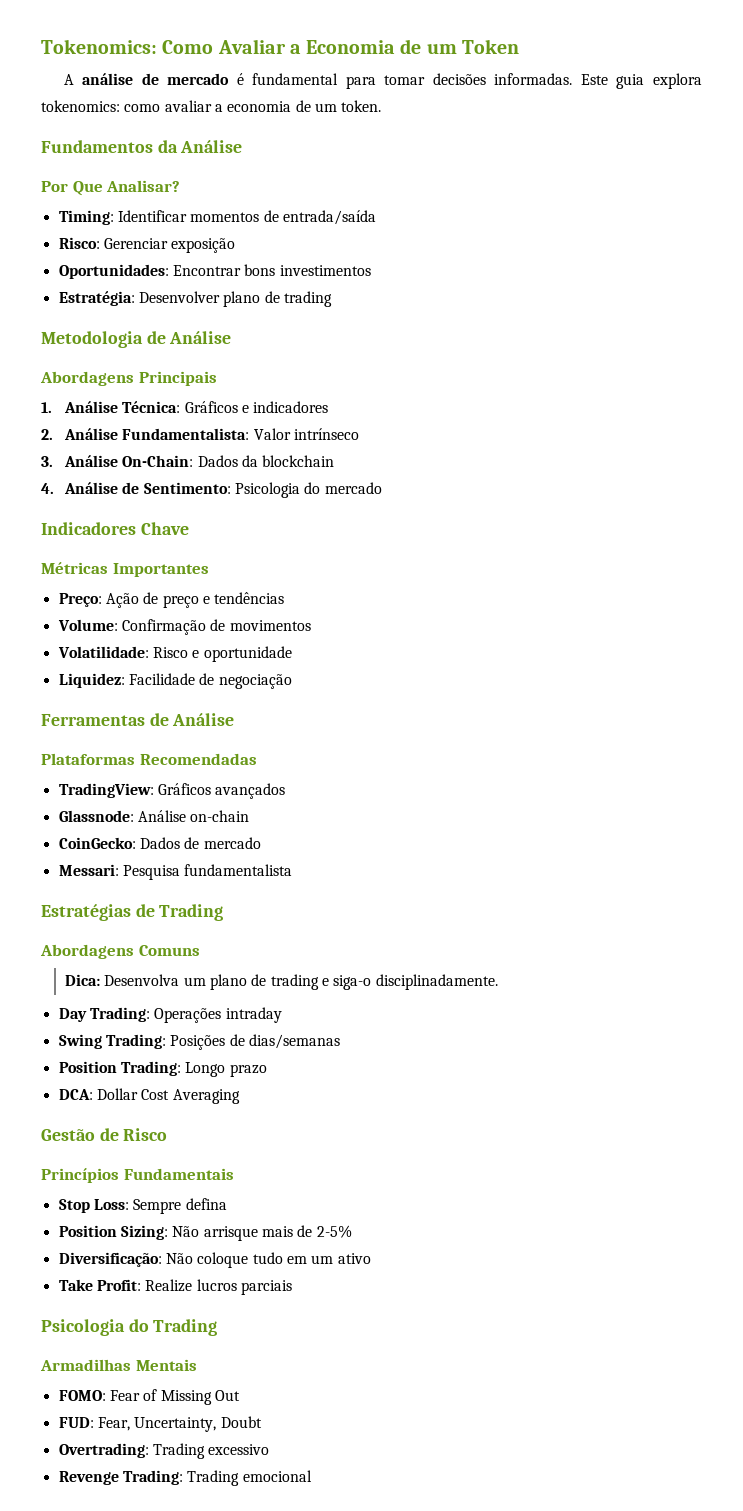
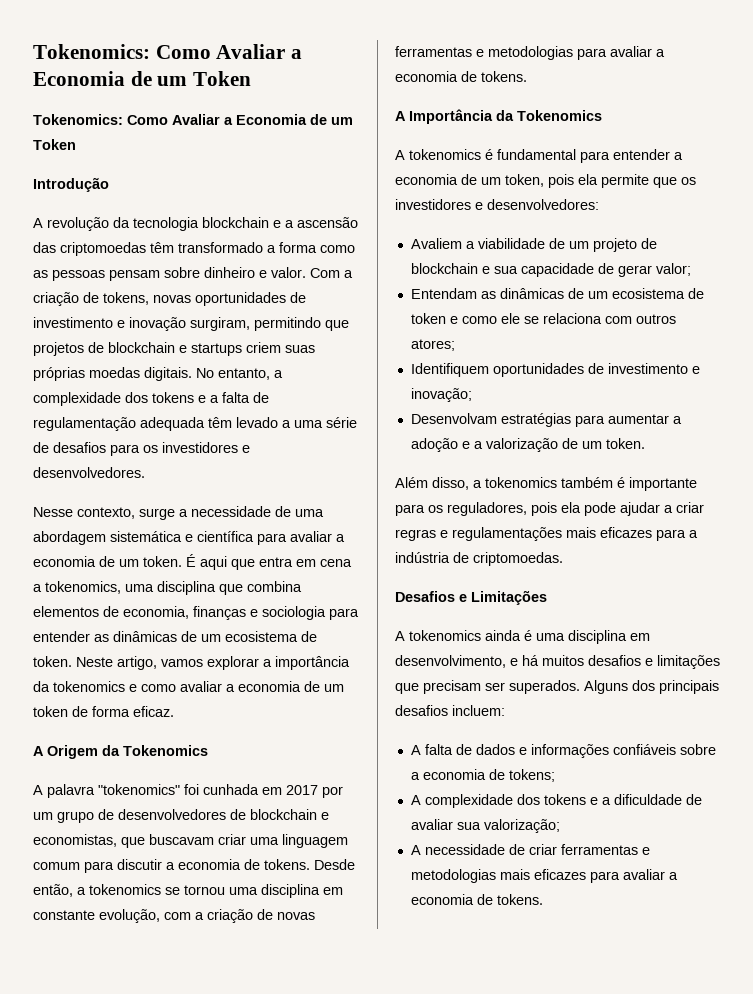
[41,39,519,54] [63,73,702,89] [41,100,120,112] Tokenomics: Como Avaliar a Economia de um Token // A análise de mercado é fundamental para tomar decisões informadas. Este guia explora tokenomics: -> [33,44,303,59] [33,71,252,86] [33,114,353,125] [33,139,76,150] [33,177,109,192] [33,217,358,231] [33,242,355,256] [33,267,353,281] [33,292,306,306] [33,317,349,331] [33,342,315,356] [33,367,283,381] [33,392,269,406] [33,417,357,431] [33,442,250,456] [33,467,145,478] [33,506,324,520] [33,531,345,545] [33,554,352,570] [33,581,302,595] [33,606,359,620] [33,631,317,642] [33,656,350,670] [33,681,137,692] Tokenomics: Como Avaliar a Economia de um Token // Tokenomics: Como Avaliar a Economia de um Token // Introdução // A revolução da tecnologia blockchain e a ascensão das criptomoedas têm transformado a forma como as pessoas pensam sobre dinheiro e valor. Com a criação de tokens, novas oportunidades de investimento e inovação surgiram, permitindo que projetos de blockchain e startups criem suas próprias moedas digitais. No entanto, a complexidade dos tokens e a falta de regulamentação adequada têm levado a uma série de desafios para os investidores e desenvolvedores. // Nesse contexto, surge a necessidade de uma abordagem sistemática e científica para avaliar a economia de um token. É aqui que entra em cena a tokenomics, uma disciplina que combina elementos de economia, finanças e sociologia para entender as dinâmicas de um ecosistema de token. Neste artigo, vamos explorar a importância da tokenomics e
[341,100,382,112] [41,140,243,153] [41,180,181,196] [58,210,376,225] [58,237,236,253] [58,264,371,279] [58,291,332,307] [41,331,232,348] [40,371,217,386] [41,401,329,413] [41,428,360,440] [41,455,335,467] [41,482,382,498] [41,522,189,535] [41,562,209,577] [58,592,285,608] [57,619,311,635] [57,646,292,662] [58,673,292,689] [41,713,235,726] [41,753,257,765] [58,783,286,799] [58,810,250,822] [58,837,261,849] [58,864,293,880] [41,904,224,921] [40,944,200,959] [65,974,498,990] [58,1007,282,1023] [58,1034,340,1050] [58,1061,267,1077] [58,1088,240,1104] [41,1128,168,1141] [41,1168,234,1183] [58,1198,227,1214] [58,1225,352,1241] [58,1252,371,1268] [58,1279,292,1295] [41,1319,218,1336] [40,1359,197,1371] [58,1389,240,1405] [58,1416,262,1432] [58,1443,270,1459] [58,1470,312,1486] token. // Fundamentos da Análise // Por Que Analisar? // Timing: Identificar momentos de entrada/saída // Risco: Gerenciar exposição // Oportunidades: Encontrar bons investimentos // Estratégia: Desenvolver plano de trading // Metodologia de Análise // Abordagens Principais // 1. Análise Técnica: Gráficos e indicadores // 2. Análise Fundamentalista: Valor intrínseco // 3. Análise On-Chain: Dados da blockchain // 4. Análise de Sentimento: Psicologia do mercado // Indicadores Chave // Métricas Importantes // Preço: Ação de preço e tendências // Volume: Confirmação de movimentos // Volatilidade: Risco e oportunidade // Liquidez: Facilidade de negociação // Ferramentas de Análise // Plataformas Recomendadas // TradingView: Gráficos avançados // Glassnode: Análise on-chain // CoinGecko: Dados de mercado // Messari: Pesquisa fundamentalista // Estratégias de Trading // Abordagens Comuns // Dica: Desenvolva um plano de trading e siga-o disciplinadamente. // Day Trading: Operações intraday // Swing Trading: Posições de dias/semanas // Position Trading: Longo prazo // DCA: Dollar Cost Averaging // Gestão de Risco // Princípios Fundamentais // Stop Loss: Sempre defina // Position Sizing: Não arrisque mais de 2-5% // Diversificação: Não coloque tudo em um ativo // Take Profit: Realize lucros parciais // Psicologia do Trading // Armadilhas Mentais // FOMO: Fear of Missing Out // FUD: Fear, Uncertainty, Doubt // Overtrading: Trading excessivo // Revenge Trading: Trading emocional -> [33,706,174,717] [33,745,208,759] [33,784,343,798] [33,809,329,823] [33,834,348,848] [33,859,355,873] [33,884,343,898] [33,909,315,923] [395,46,665,60] [395,71,527,82] [395,109,602,124] [395,149,683,163] [395,174,696,188] [395,199,599,210] [410,238,657,252] [410,263,691,277] [410,288,704,299] [410,313,676,324] [410,339,455,351] [410,363,700,377] [410,388,472,402] [410,413,682,427] [410,438,645,452] [395,477,697,491] [395,502,704,516] [395,527,698,541] [395,552,563,566] [395,590,547,605] [395,630,650,644] [395,655,720,669] [395,680,719,694] [395,705,505,716] [410,744,716,758] [410,769,555,782] [410,794,702,808] [410,819,560,833] [410,844,650,855] [410,869,678,883] [410,894,543,905] token de forma eficaz. // A Origem da Tokenomics // A palavra "tokenomics" foi cunhada em 2017 por um grupo de desenvolvedores de blockchain e economistas, que buscavam criar uma linguagem comum para discutir a economia de tokens. Desde então, a tokenomics se tornou uma disciplina em constante evolução, com a criação de novas ferramentas e metodologias para avaliar a economia de tokens. // A Importância da Tokenomics // A tokenomics é fundamental para entender a economia de um token, pois ela permite que os investidores e desenvolvedores: // Avaliem a viabilidade de um projeto de blockchain e sua capacidade de gerar valor; // Entendam as dinâmicas de um ecosistema de token e como ele se relaciona com outros atores; // Identifiquem oportunidades de investimento e inovação; // Desenvolvam estratégias para aumentar a adoção e a valorização de um token. // Além disso, a tokenomics também é importante para os reguladores, pois ela pode ajudar a criar regras e regulamentações mais eficazes para a indústria de criptomoedas. // Desafios e Limitações // A tokenomics ainda é uma disciplina em desenvolvimento, e há muitos desafios e limitações que precisam ser superados. Alguns dos principais desafios incluem: // A falta de dados e informações confiáveis sobre a economia de tokens; // A complexidade dos tokens e a dificuldade de avaliar sua valorização; // A necessidade de criar ferramentas e metodologias mais eficazes para avaliar a economia de tokens.

